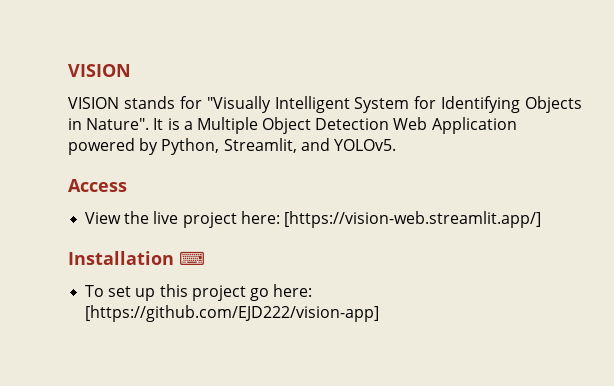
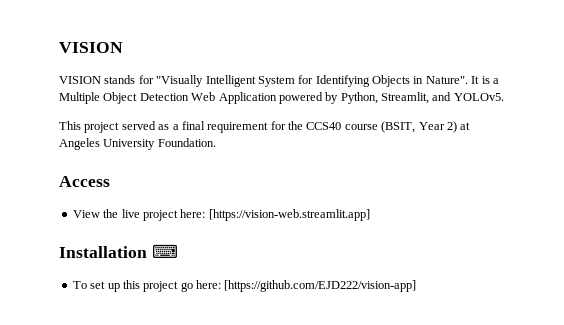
(396, 145) none -> [59,121,471,133] [59,138,216,150] // This project served as a final requirement for the CCS40 course (BSIT, Year 2) at Angeles University Foundation.
[283,211,541,228] [https://vision-web.streamlit.app/] -> [208,209,370,221] [https://vision-web.streamlit.app]

